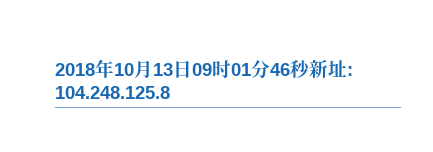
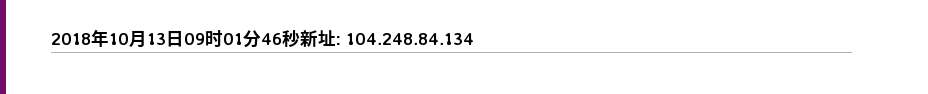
[55,86,170,99] 104.248.125.8 -> [346,33,474,45] 104.248.84.134

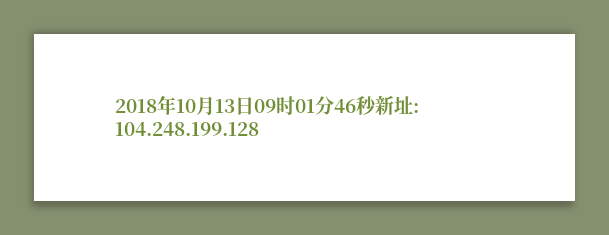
[346,33,474,45] 104.248.84.134 -> [115,122,259,136] 104.248.199.128

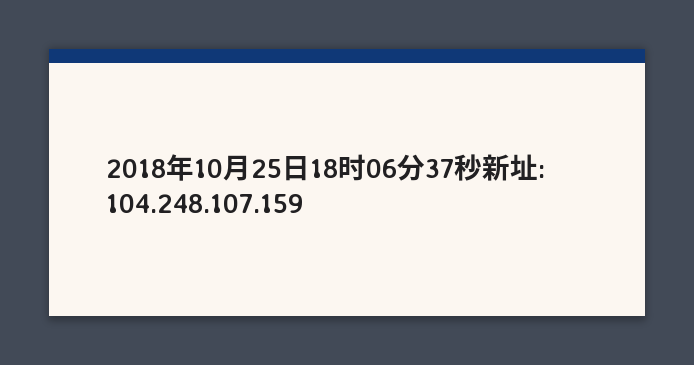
[215,96,356,115] 13日09时01分46 -> [251,154,454,181] 25日18时06分37
[115,122,259,136] 104.248.199.128 -> [106,194,303,213] 104.248.107.159

